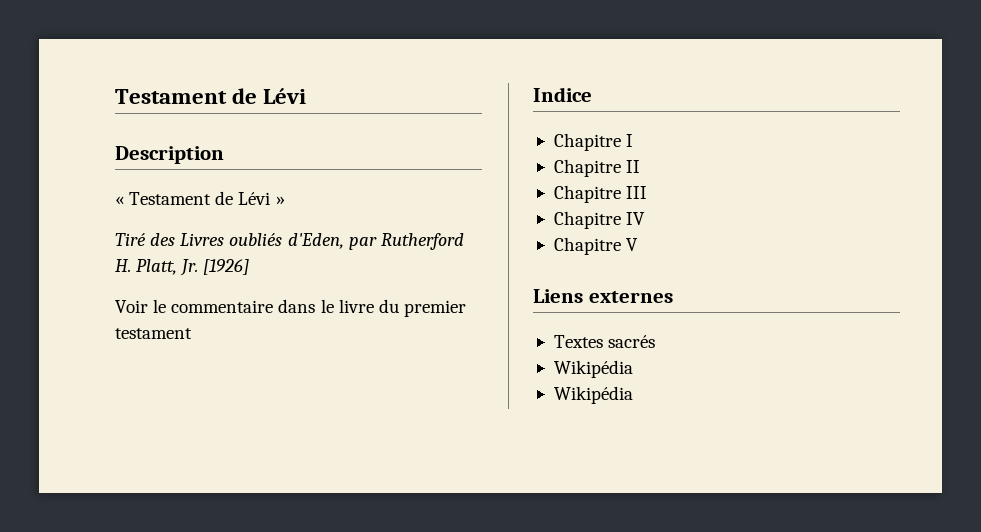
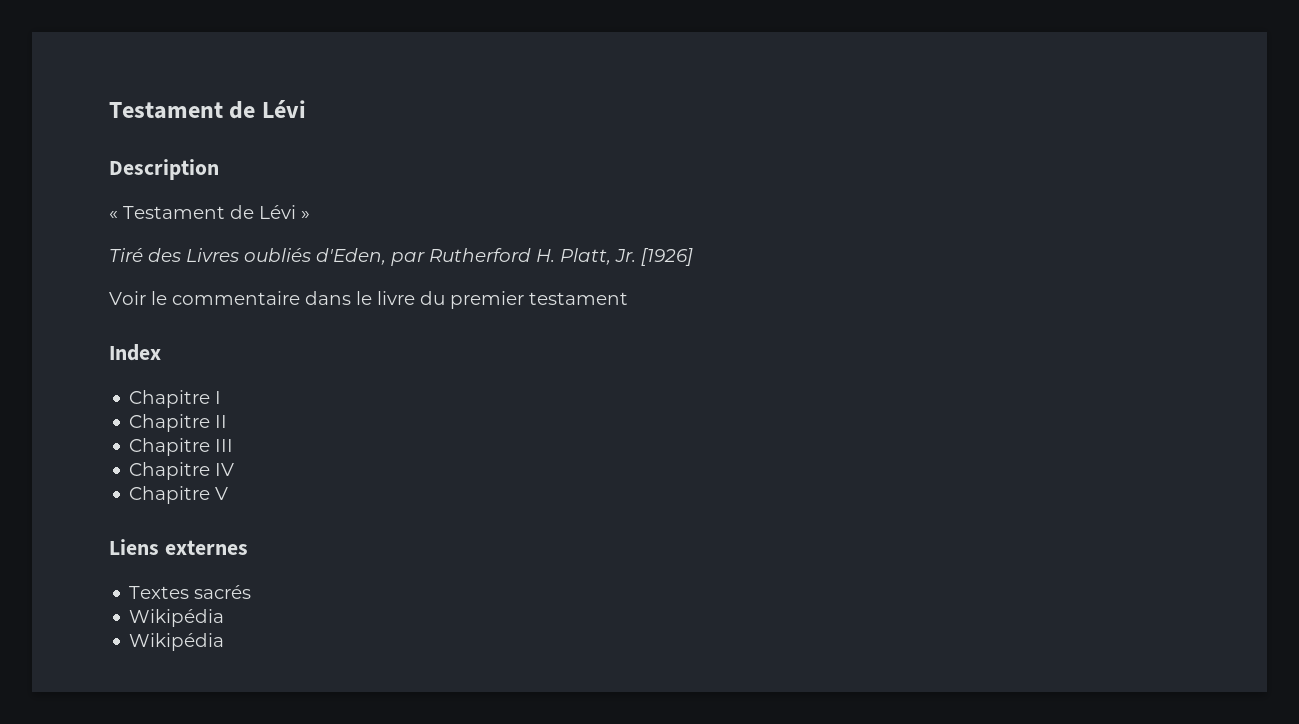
[533,87,592,102] Indice -> [109,344,161,361] Index

